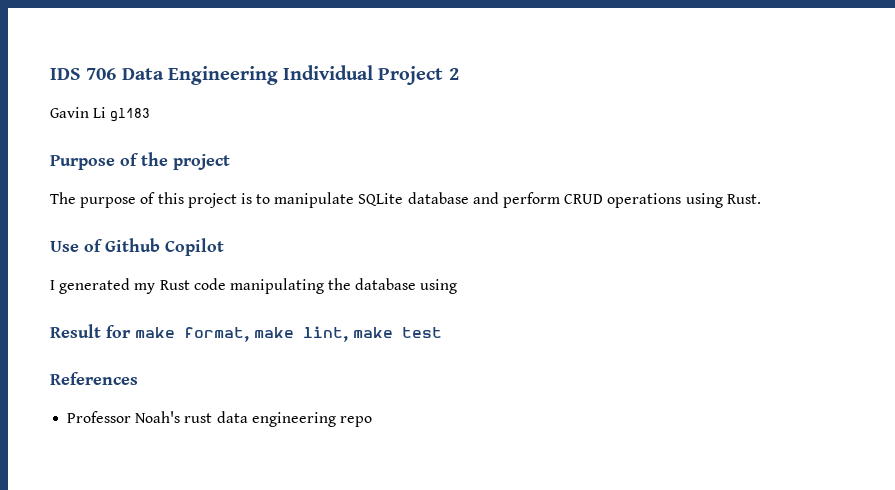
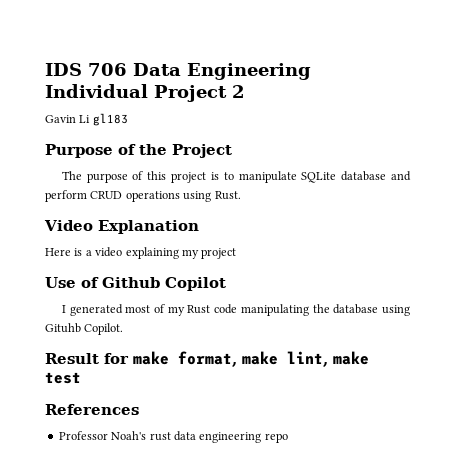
[173,154,230,170] project -> [172,144,232,158] Project
(761, 199) none -> [44,220,199,234] [45,247,237,259] // Video Explanation // Here is a video explaining my project
(131, 286) none -> [125,304,165,313] most of
(458, 286) none -> [45,323,124,335] Gituhb Copilot.

